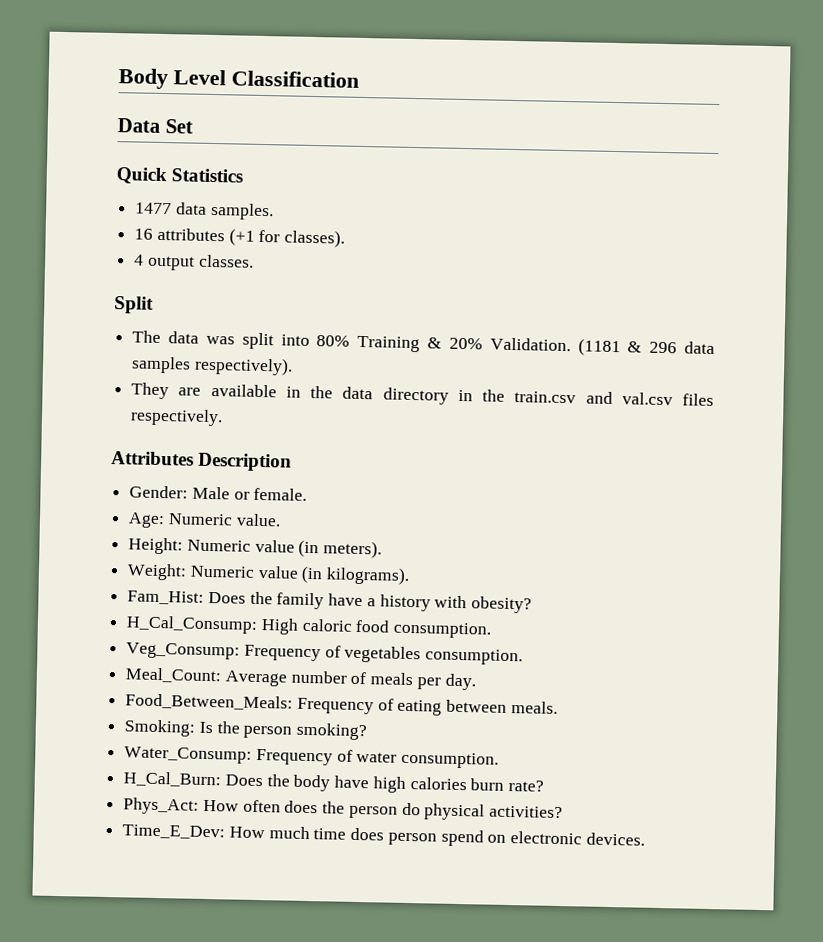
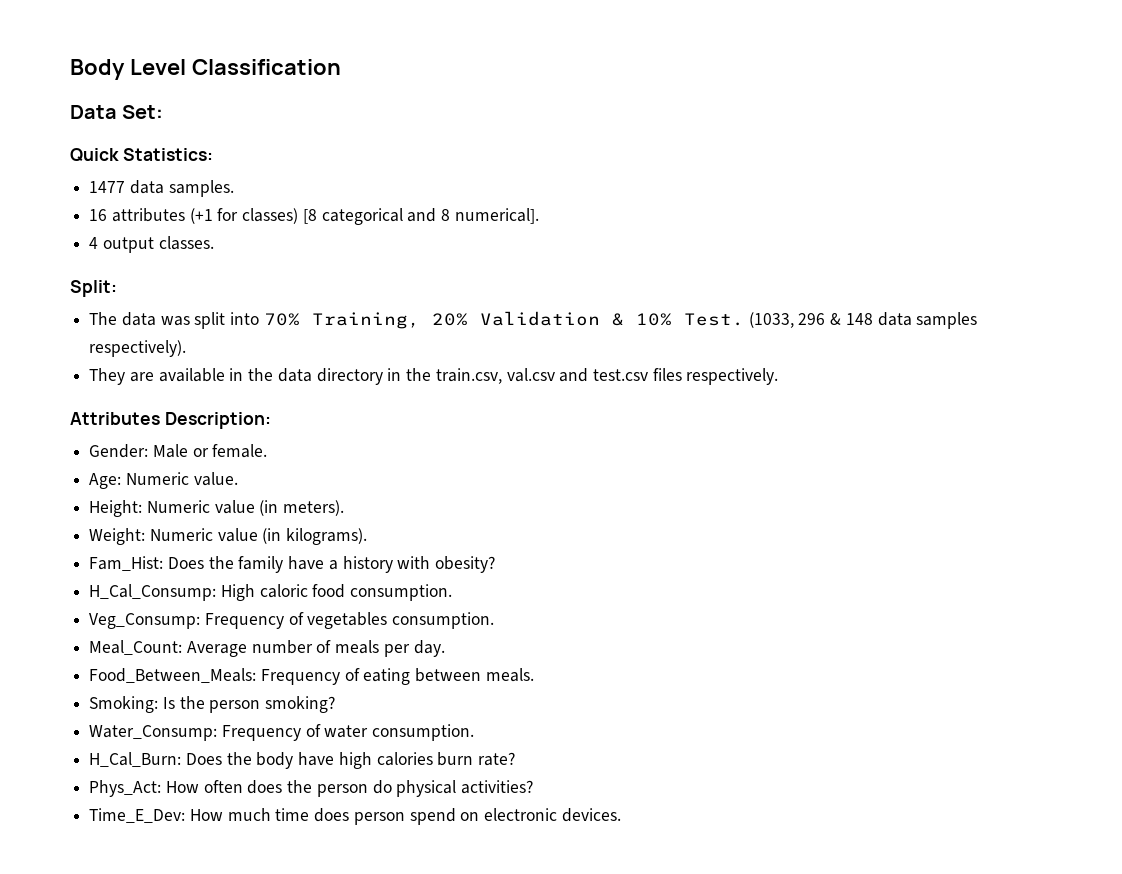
[164,119,193,134] Set -> [122,105,164,119] Set:
[171,168,244,183] Statistics -> [122,148,213,161] Statistics:
[284,229,346,248] classes). -> [242,208,539,225] classes) [8 categorical and 8 numerical].
[114,296,154,314] Split -> [70,280,117,297] Split:
[316,335,678,357] 80% Training & 20% Validation. (1181 & 296 -> [263,311,873,329] 70% Training, 20% Validation & 10% Test. (1033, 296 & 148
[514,391,673,406] train.csv and val.csv -> [435,368,648,384] train.csv, val.csv and test.csv
[197,452,293,472] Description -> [164,412,271,429] Description:

